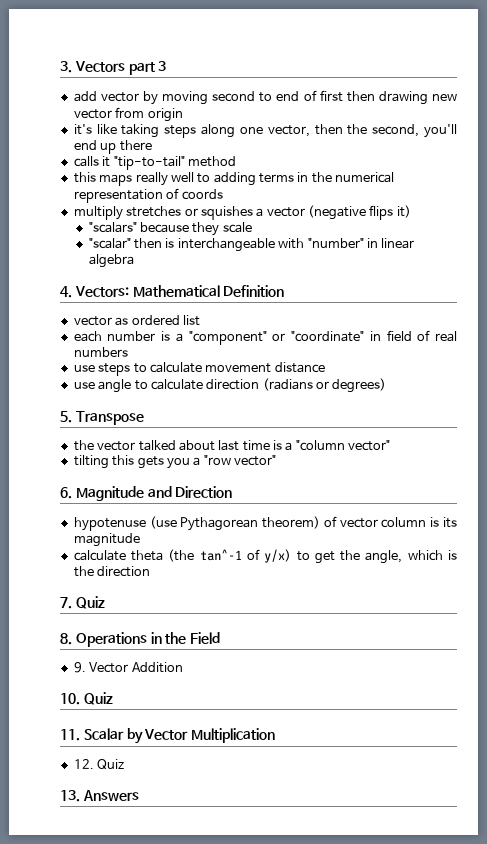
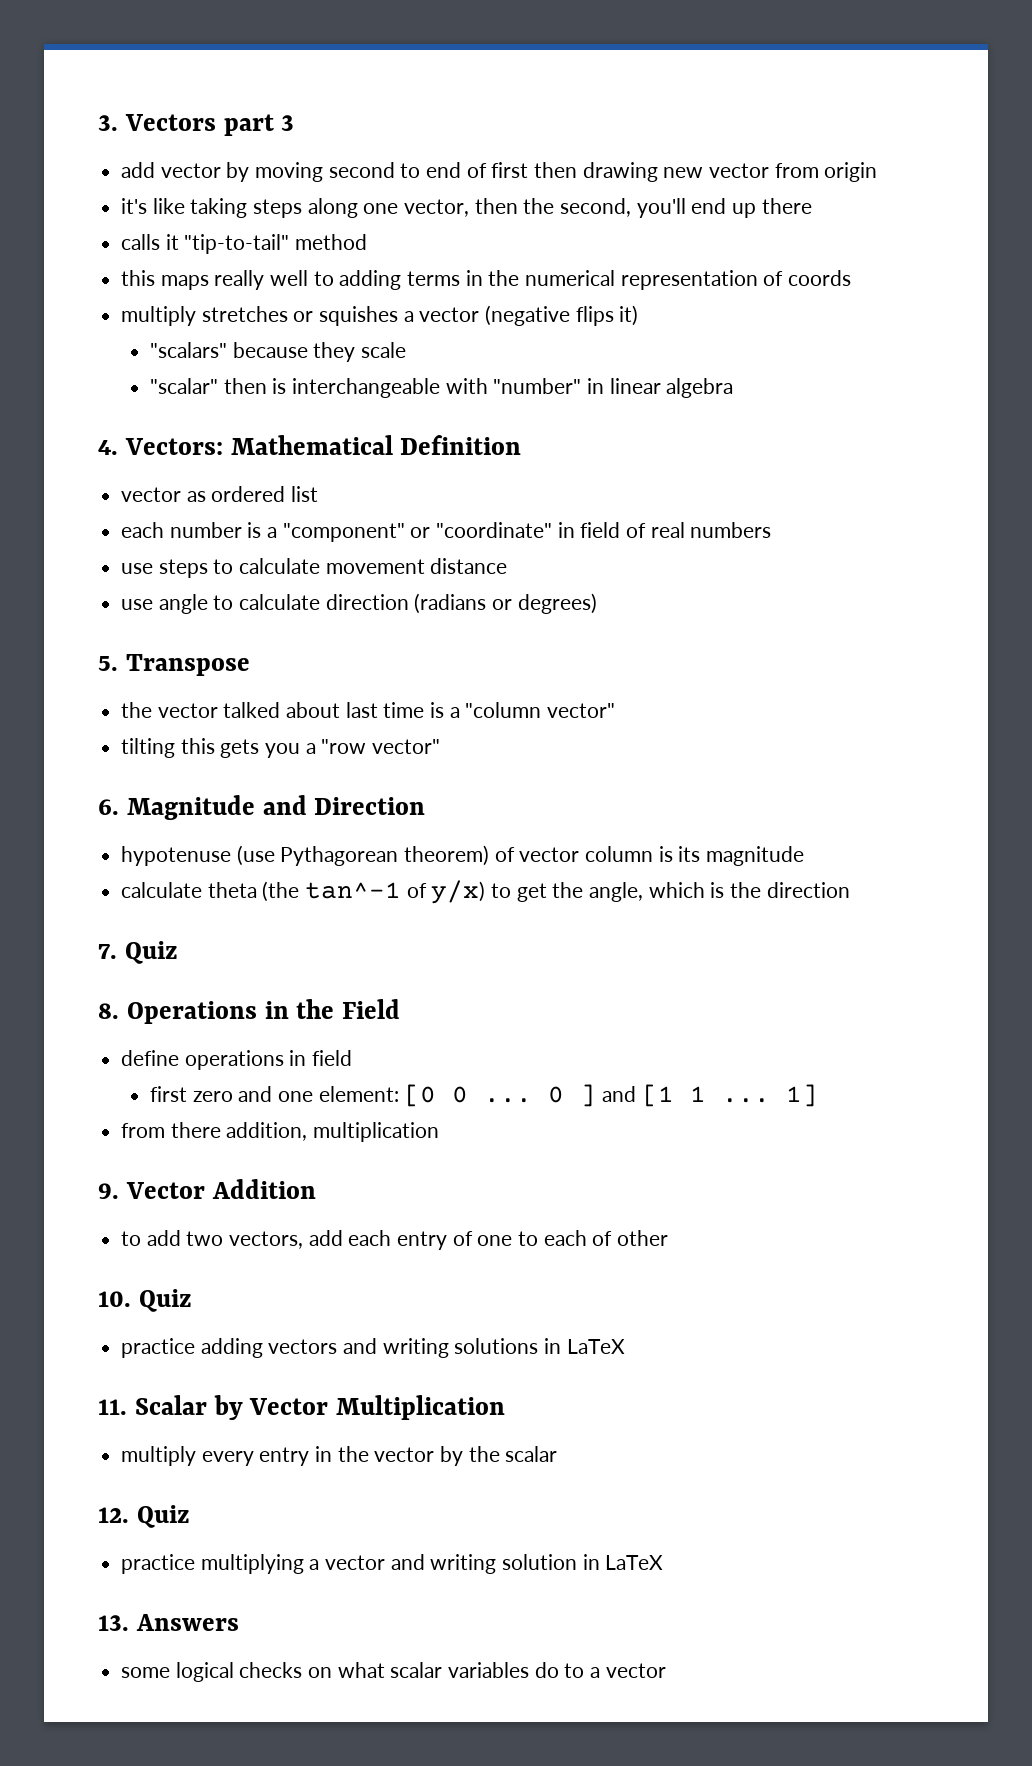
[73,662,183,673] [60,692,113,705] 9. Vector Addition // 10. Quiz -> [121,1050,353,1070] [150,1084,818,1107] [121,1122,440,1142] [98,1179,316,1199] [121,1230,669,1250] [98,1289,192,1312] [121,1338,625,1358] define operations in field // first zero and one element: [0 0 ... 0 ] and [1 1 ... 1] // from there addition, multiplication // 9. Vector Addition // to add two vectors, add each entry of one to each of other // 10. Quiz // practice adding vectors and writing solutions in LaTeX
[73,759,125,769] [60,790,139,802] 12. Quiz // 13. Answers -> [121,1446,558,1466] [98,1505,190,1528] [121,1554,664,1574] [98,1614,239,1631] [121,1662,666,1682] multiply every entry in the vector by the scalar // 12. Quiz // practice multiplying a vector and writing solution in LaTeX // 13. Answers // some logical checks on what scalar variables do to a vector

